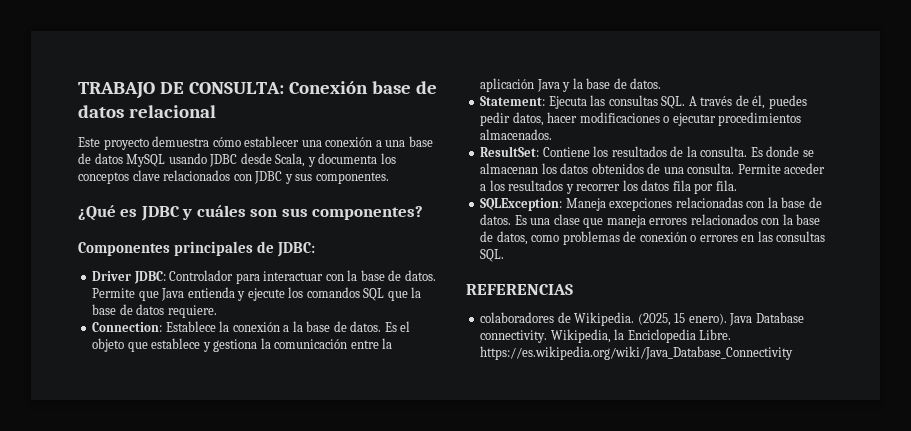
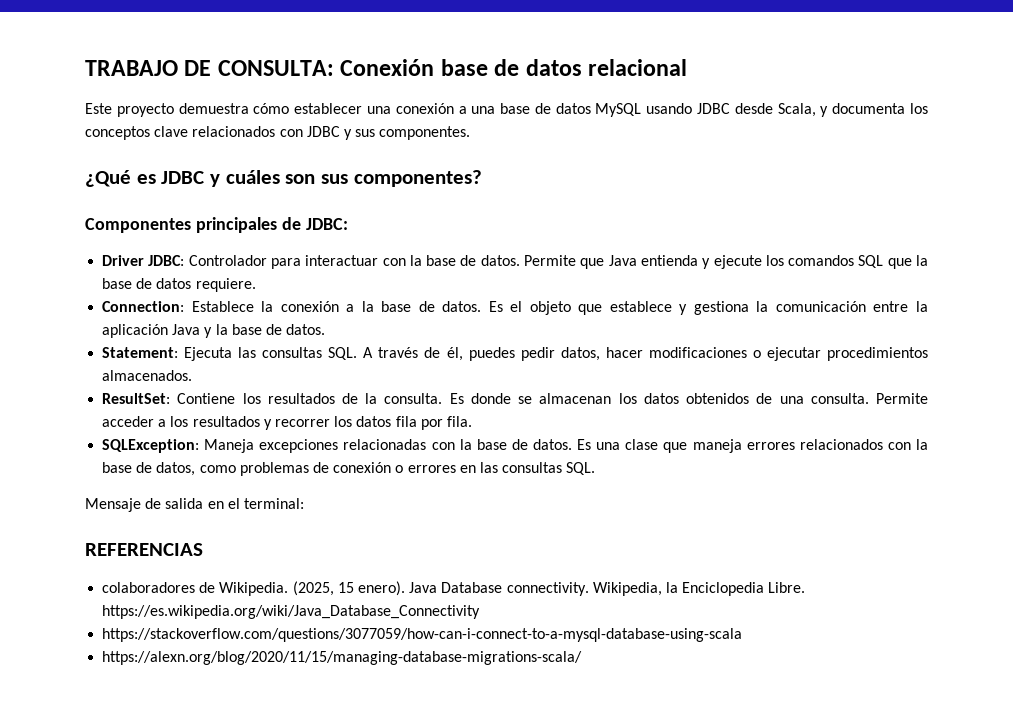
(505, 255) none -> [85,498,304,512] // Mensaje de salida en el terminal:
(794, 353) none -> [102,628,743,642] [102,651,583,665] // https://stackoverflow.com/questions/3077059/how-can-i-connect-to-a-mysql-database-using-scala // https://alexn.org/blog/2020/11/15/managing-database-migrations-scala/

